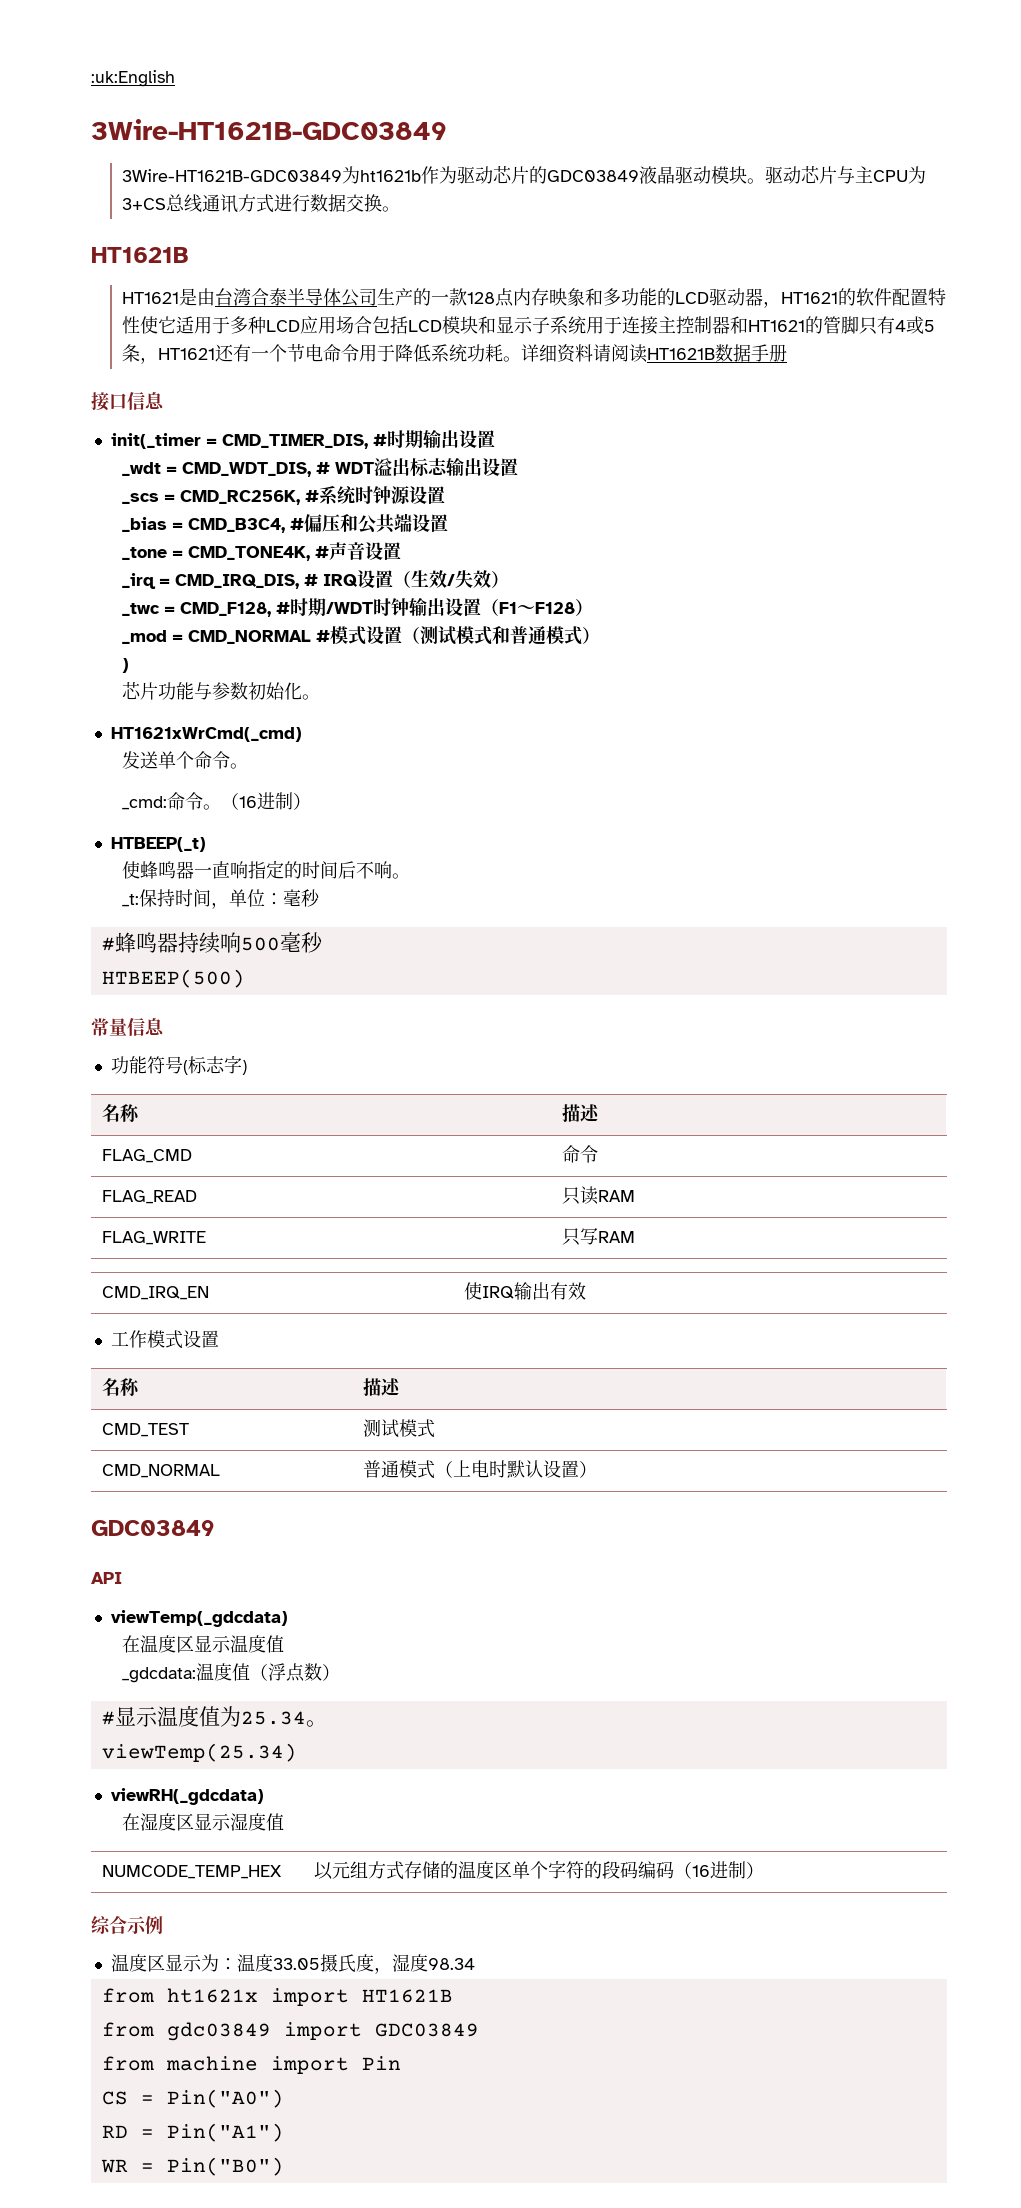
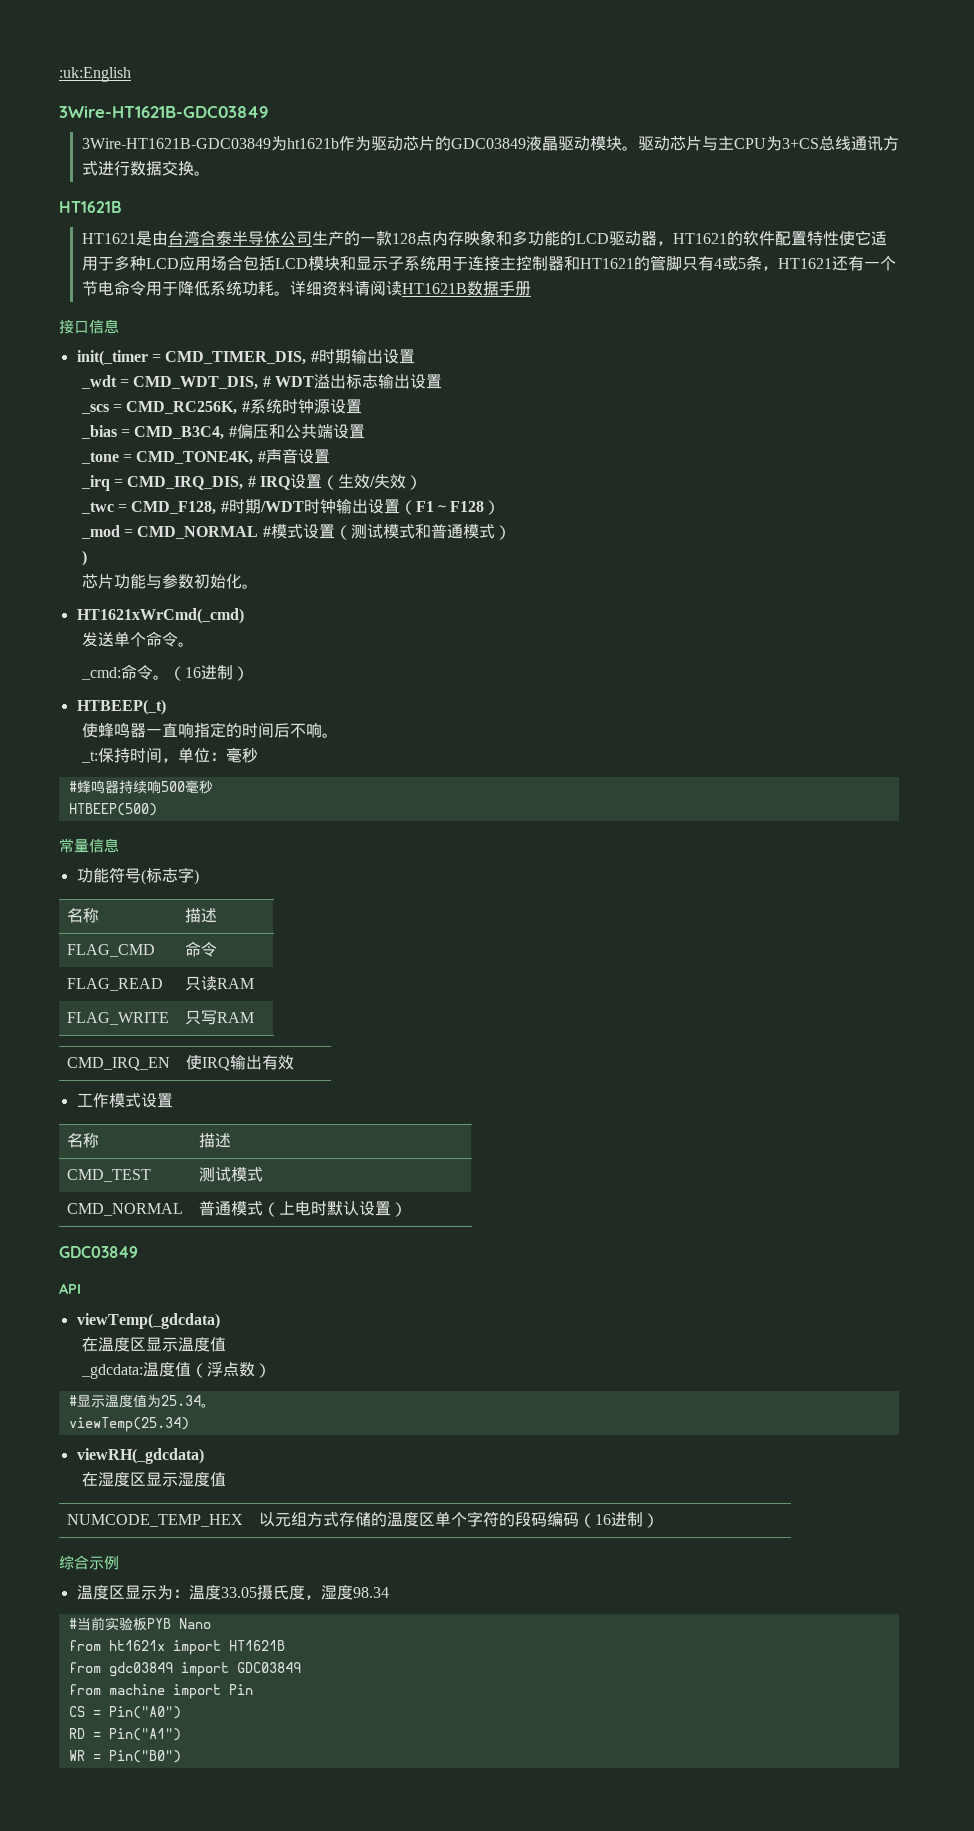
(475, 1964) none -> [68,1617,211,1631] // #当前实验板PYB Nano

